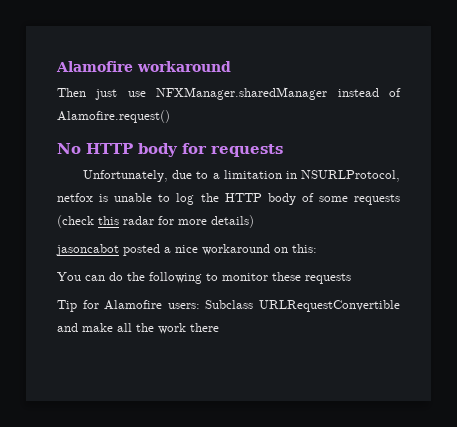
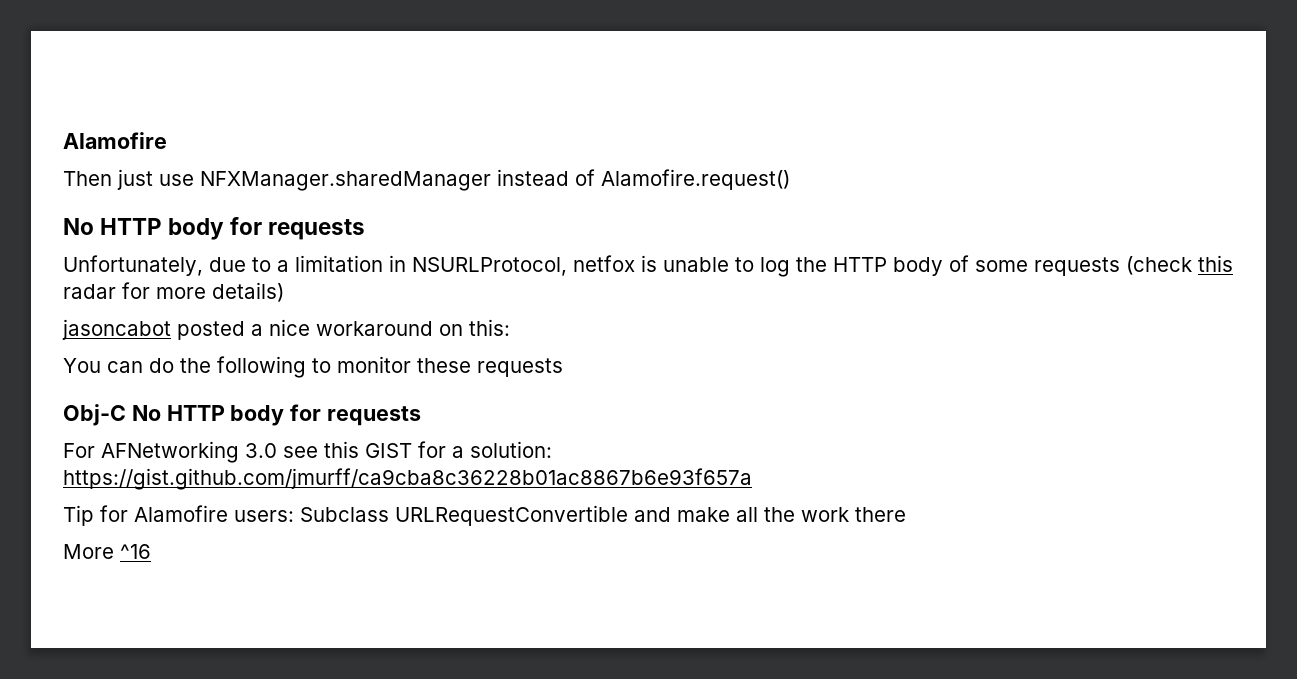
[56,61,231,72] Alamofire workaround -> [63,132,167,149] Alamofire
(351, 278) none -> [63,404,422,426] [63,441,552,463] [63,468,752,490] // Obj-C No HTTP body for requests // For AFNetworking 3.0 see this GIST for a solution: https://gist.github.com/jmurff/ca9cba8c36228b01ac8867b6e93f657a
(219, 327) none -> [63,544,151,559] // More ^16

